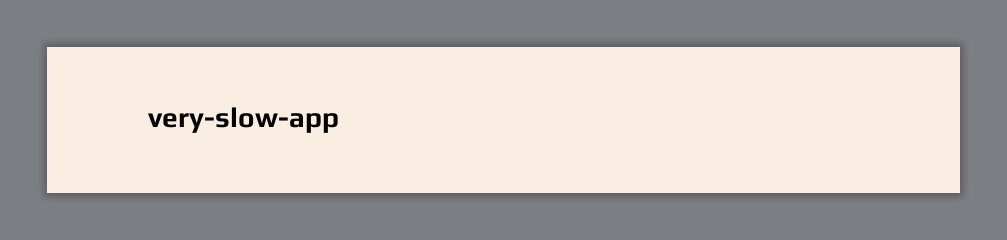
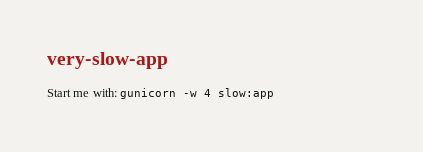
(339, 120) none -> [47,88,275,99] // Start me with: gunicorn -w 4 slow:app

